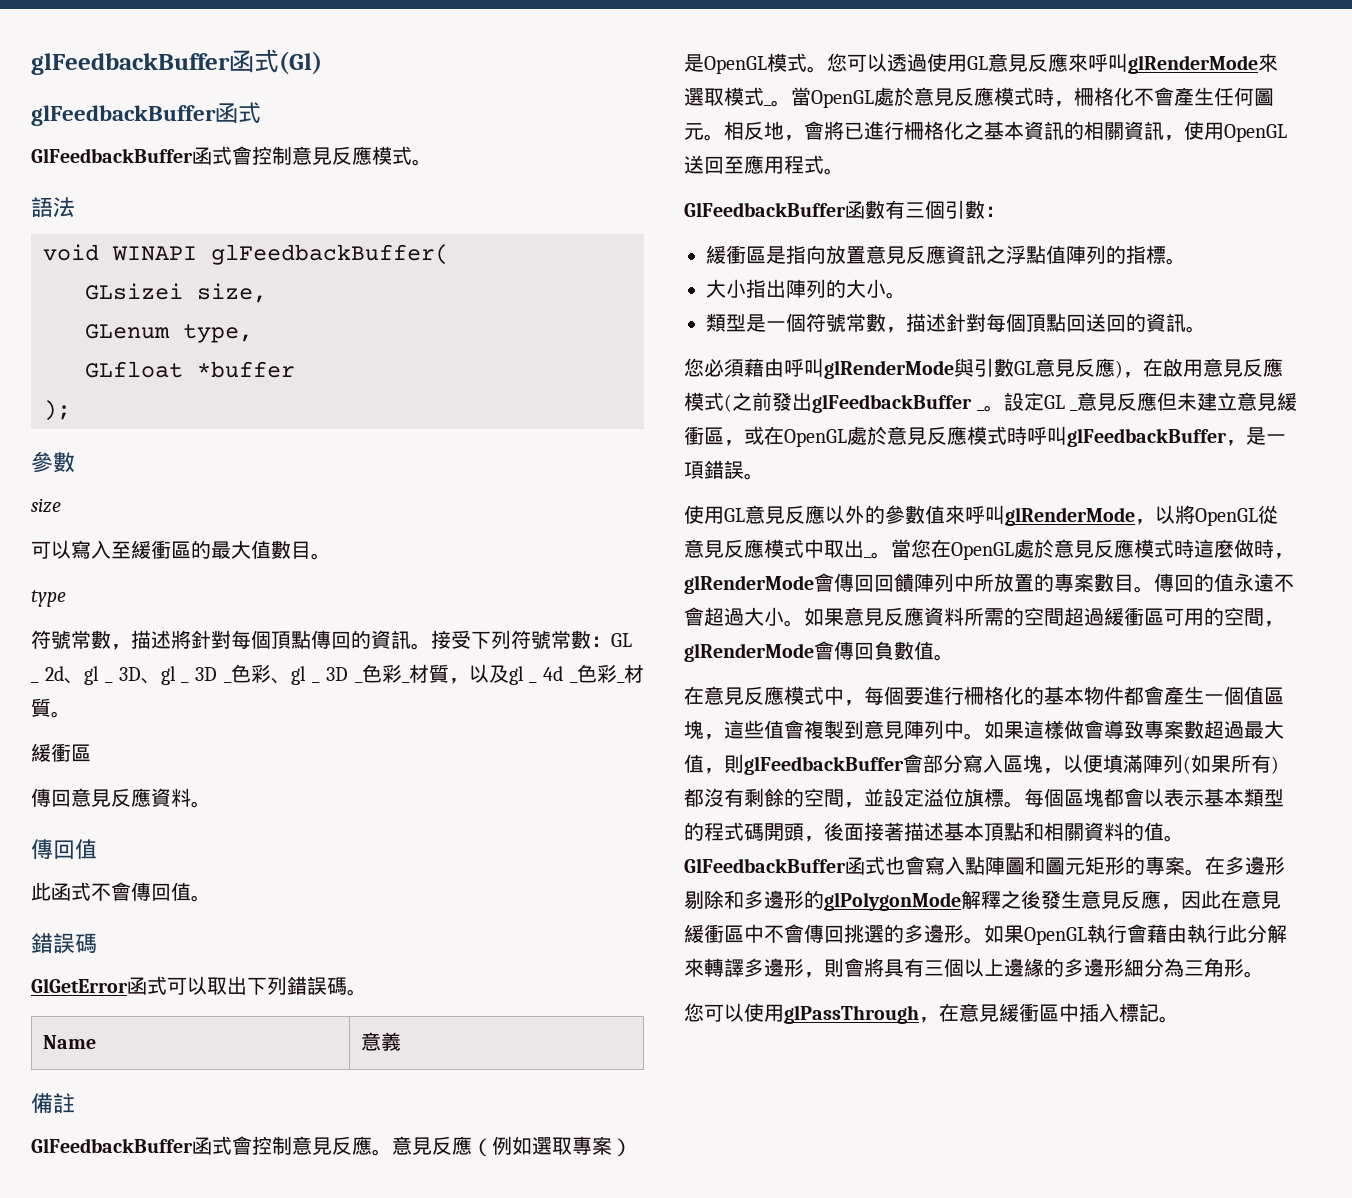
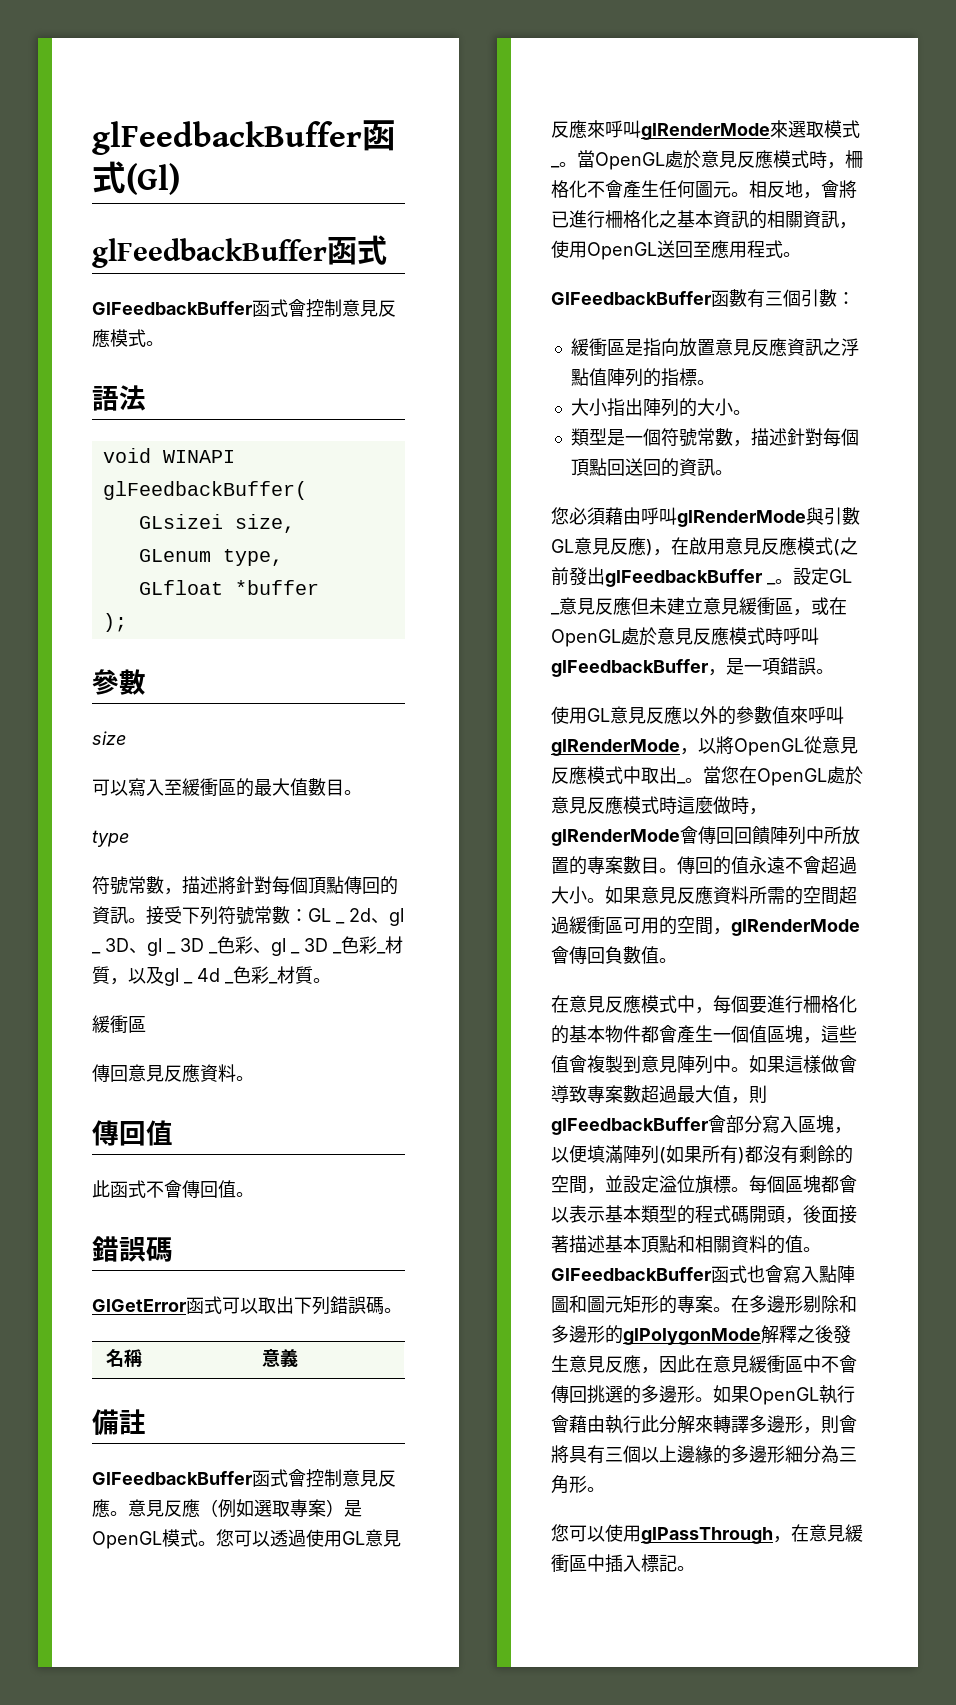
[42,1035,96,1049] Name -> [106,1349,143,1367] 名稱

